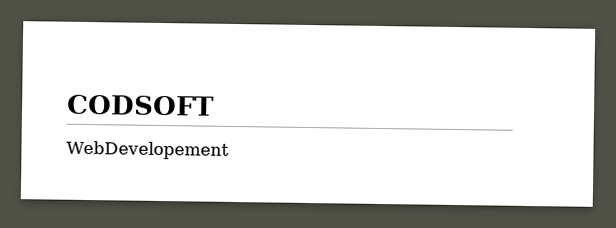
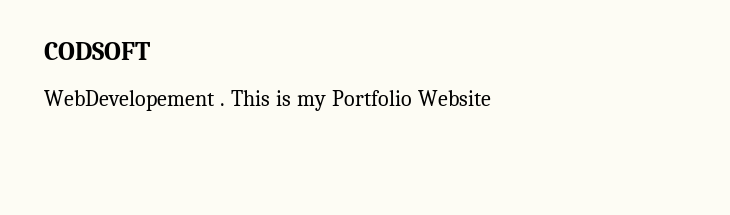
(229, 150) none -> [219,90,491,111] . This is my Portfolio Website

